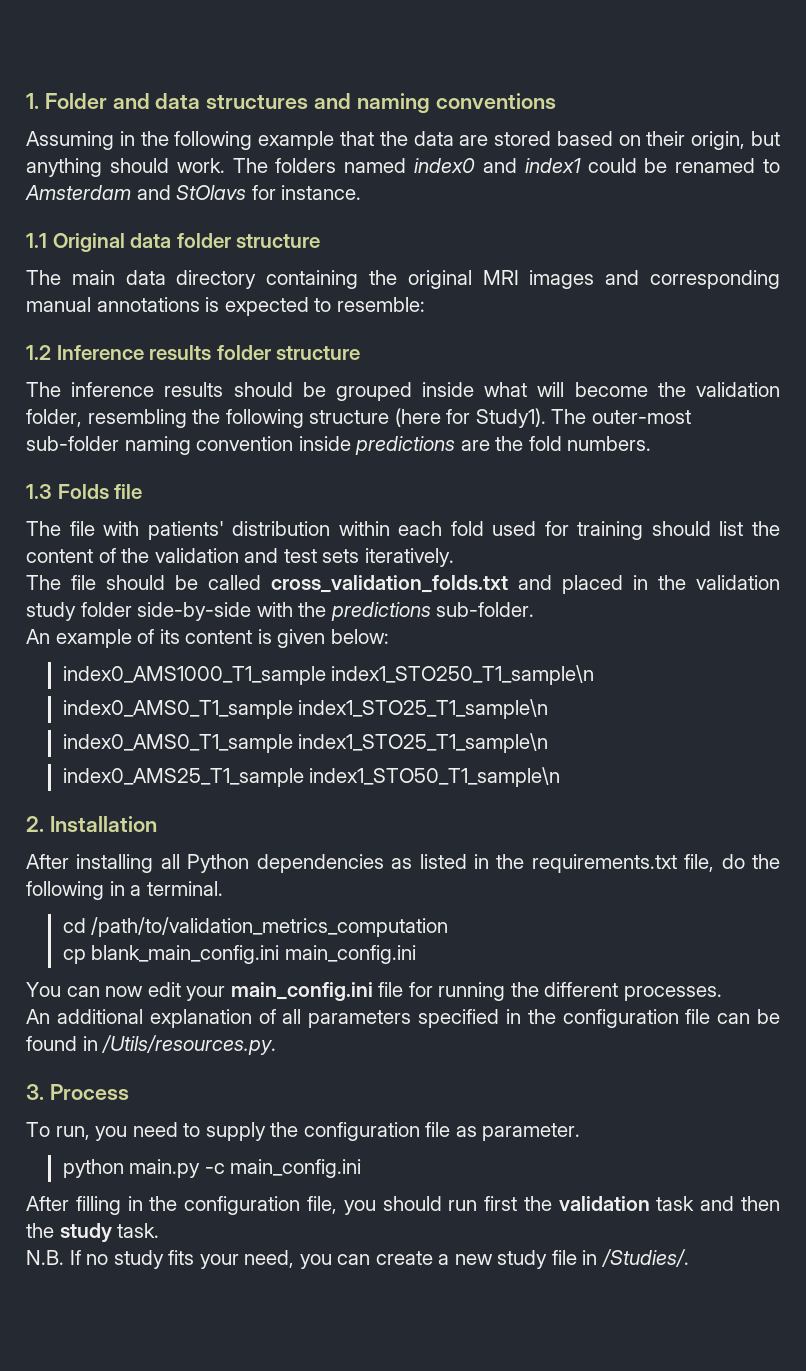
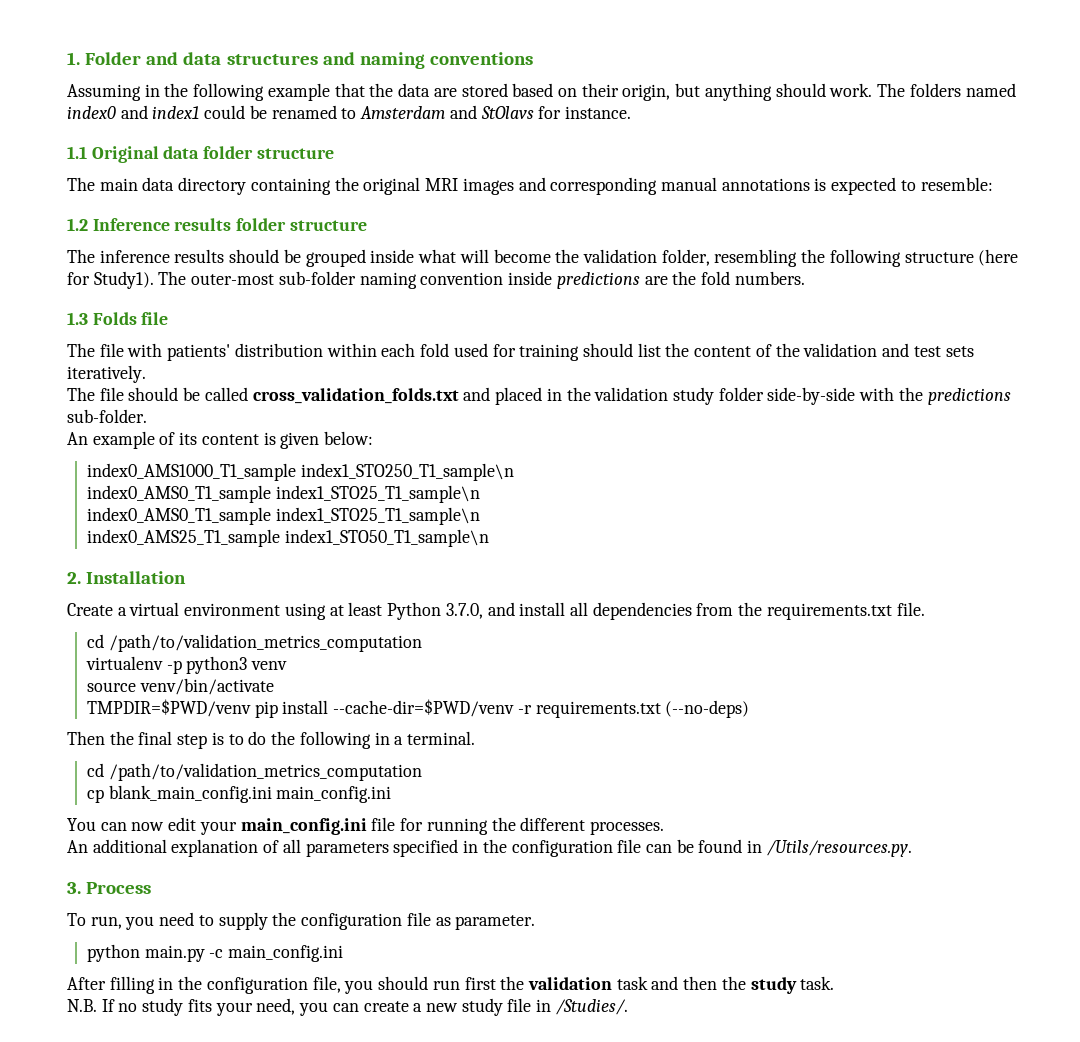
[26,854,715,873] After installing all Python dependencies as listed in the requirements.txt file, -> [67,602,925,620] [86,634,422,652] [85,656,288,674] [86,678,274,695] [86,699,750,718] [67,731,244,749] Create a virtual environment using at least Python 3.7.0, and install all dependencies from the requirements.txt file. // cd /path/to/validation_metrics_computation // virtualenv -p python3 venv // source venv/bin/activate // TMPDIR=$PWD/venv pip install --cache-dir=$PWD/venv -r requirements.txt (--no-deps) // Then the final step is to

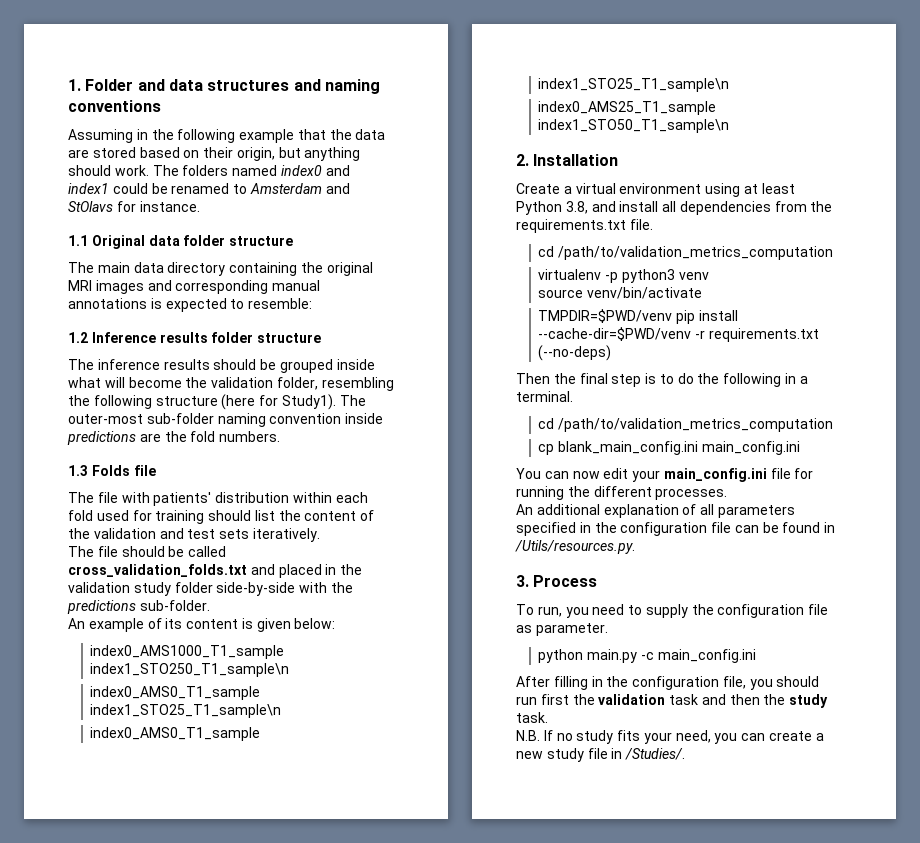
[445,603,483,619] 3.7.0, -> [565,201,588,214] 3.8,

